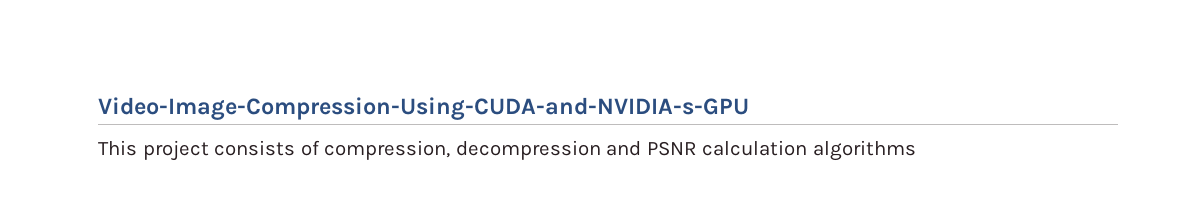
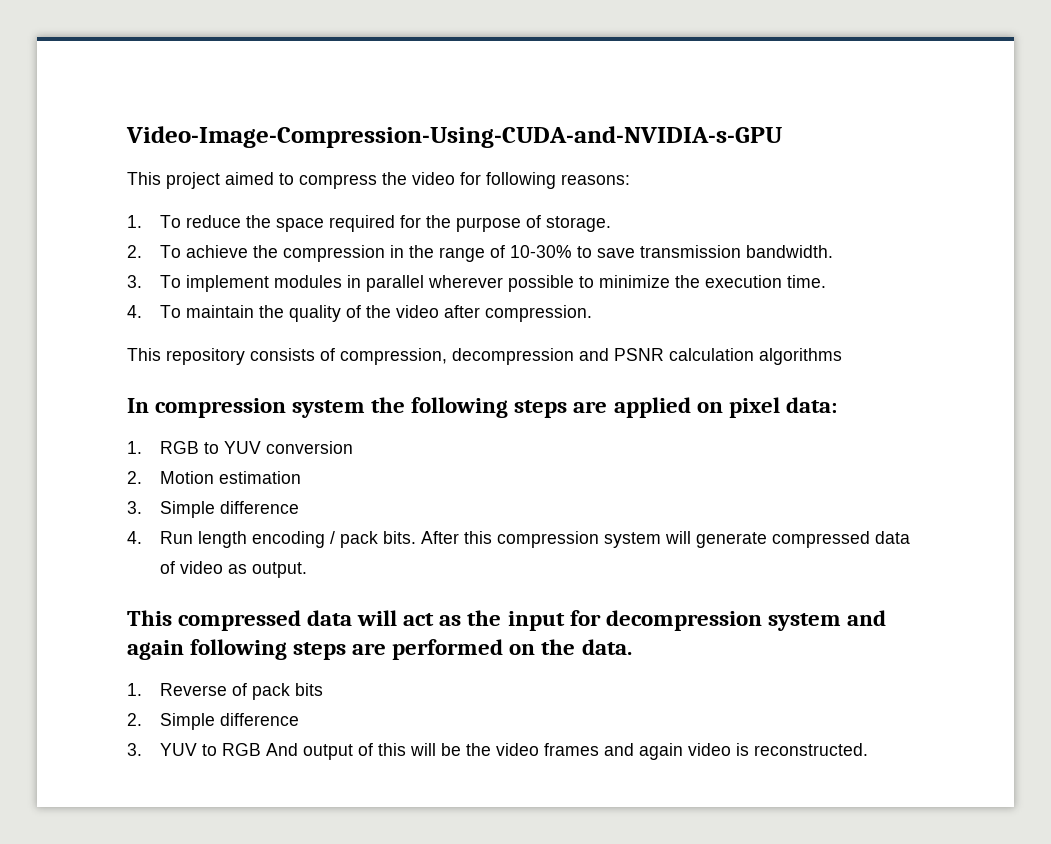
(209, 150) none -> [225,172,630,189] [127,215,612,232] [127,245,834,262] [127,275,827,292] [127,305,593,322] [127,348,245,365] aimed to compress the video for following reasons: // 1. To reduce the space required for the purpose of storage. // 2. To achieve the compression in the range of 10-30% to save transmission bandwidth. // 3. To implement modules in parallel wherever possible to minimize the execution time. // 4. To maintain the quality of the video after compression. // This repository
(916, 150) none -> [127,397,837,418] [127,441,354,454] [127,471,302,484] [127,501,300,518] [127,531,911,548] [160,561,308,578] [127,610,886,631] [127,639,632,660] [127,683,324,700] [127,713,300,730] [127,743,869,760] // In compression system the following steps are applied on pixel data: // 1. RGB to YUV conversion // 2. Motion estimation // 3. Simple difference // 4. Run length encoding / pack bits. After this compression system will generate compressed data of video as output. // This compressed data will act as the input for decompression system and again following steps are performed on the data. // 1. Reverse of pack bits // 2. Simple difference // 3. YUV to RGB And output of this will be the video frames and again video is reconstructed.

